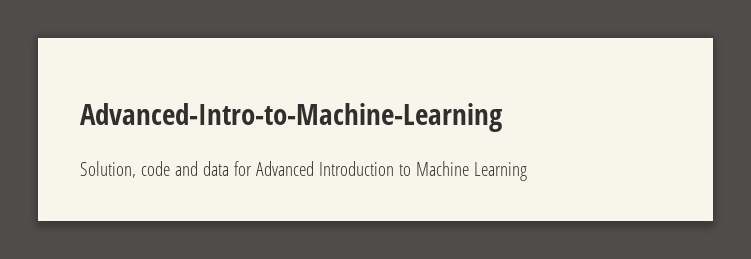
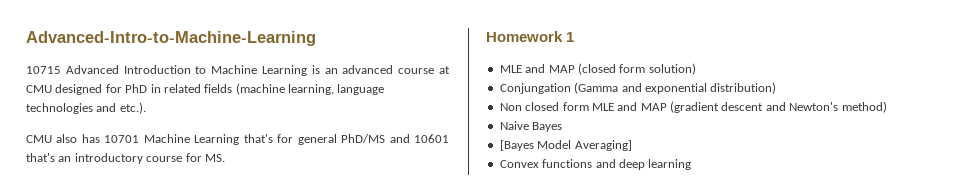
[80,161,252,178] Solution, code and data for -> [26,66,61,74] 10715
(527, 171) none -> [311,65,451,74] [26,83,385,95] [26,102,146,114] [26,134,449,145] [26,153,225,164] [486,31,575,42] [499,63,696,75] [499,82,777,94] [499,101,887,113] [499,121,563,132] [499,140,632,151] [499,159,692,170] is an advanced course at CMU designed for PhD in related fields (machine learning, language technologies and etc.). // CMU also has 10701 Machine Learning that's for general PhD/MS and 10601 that's an introductory course for MS. // Homework 1 // MLE and MAP (closed form solution) // Conjungation (Gamma and exponential distribution) // Non closed form MLE and MAP (gradient descent and Newton's method) // Naive Bayes // [Bayes Model Averaging] // Convex functions and deep learning

